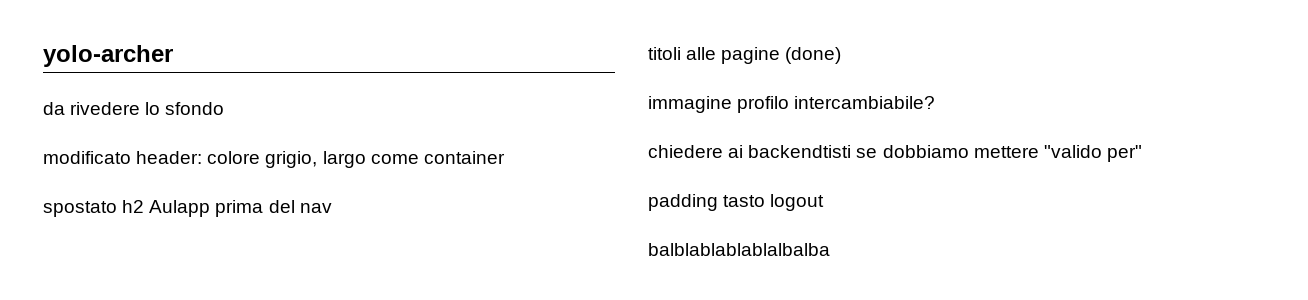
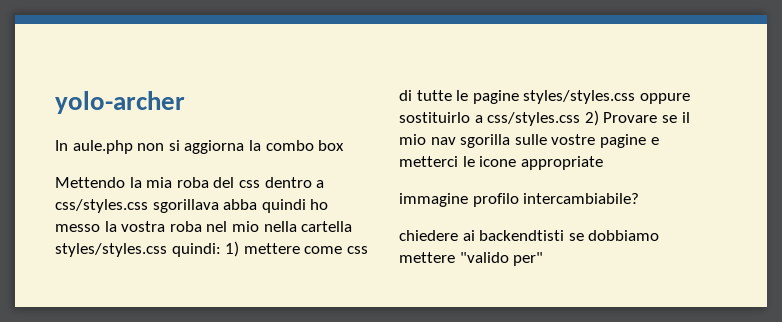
[43,102,225,115] [43,151,505,168] [43,200,332,217] [648,47,842,64] da rivedere lo sfondo // modificato header: colore grigio, largo come container // spostato h2 Aulapp prima del nav // titoli alle pagine (done) -> [55,140,345,154] [55,177,325,188] [55,199,329,213] [55,221,353,232] [55,241,368,257] [399,90,690,104] [399,110,690,126] [399,134,659,148] [399,156,603,170] In aule.php non si aggiorna la combo box // Mettendo la mia roba del css dentro a css/styles.css sgorillava abba quindi ho messo la vostra roba nel mio nella cartella styles/styles.css quindi: 1) mettere come css di tutte le pagine styles/styles.css oppure sostituirlo a css/styles.css 2) Provare se il mio nav sgorilla sulle vostre pagine e metterci le icone appropriate
[648,194,825,211] [648,243,830,256] // padding tasto logout // balblablablablalbalba -> (544, 259) none

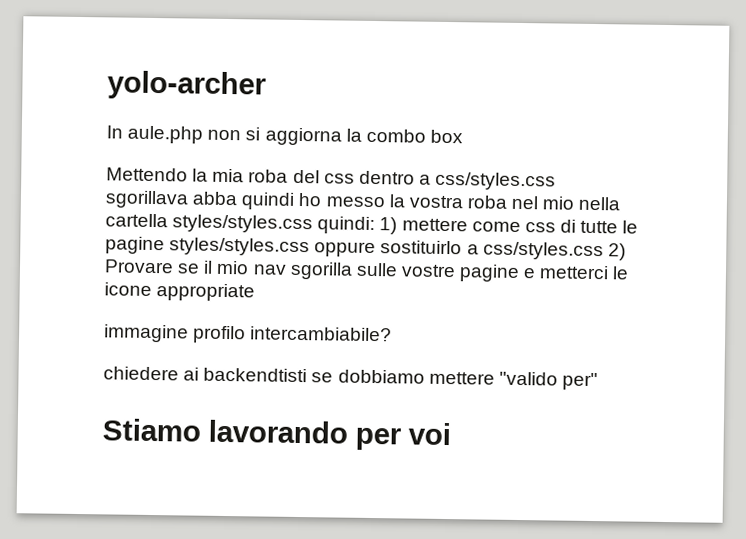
(544, 259) none -> [102,418,451,451] // Stiamo lavorando per voi

